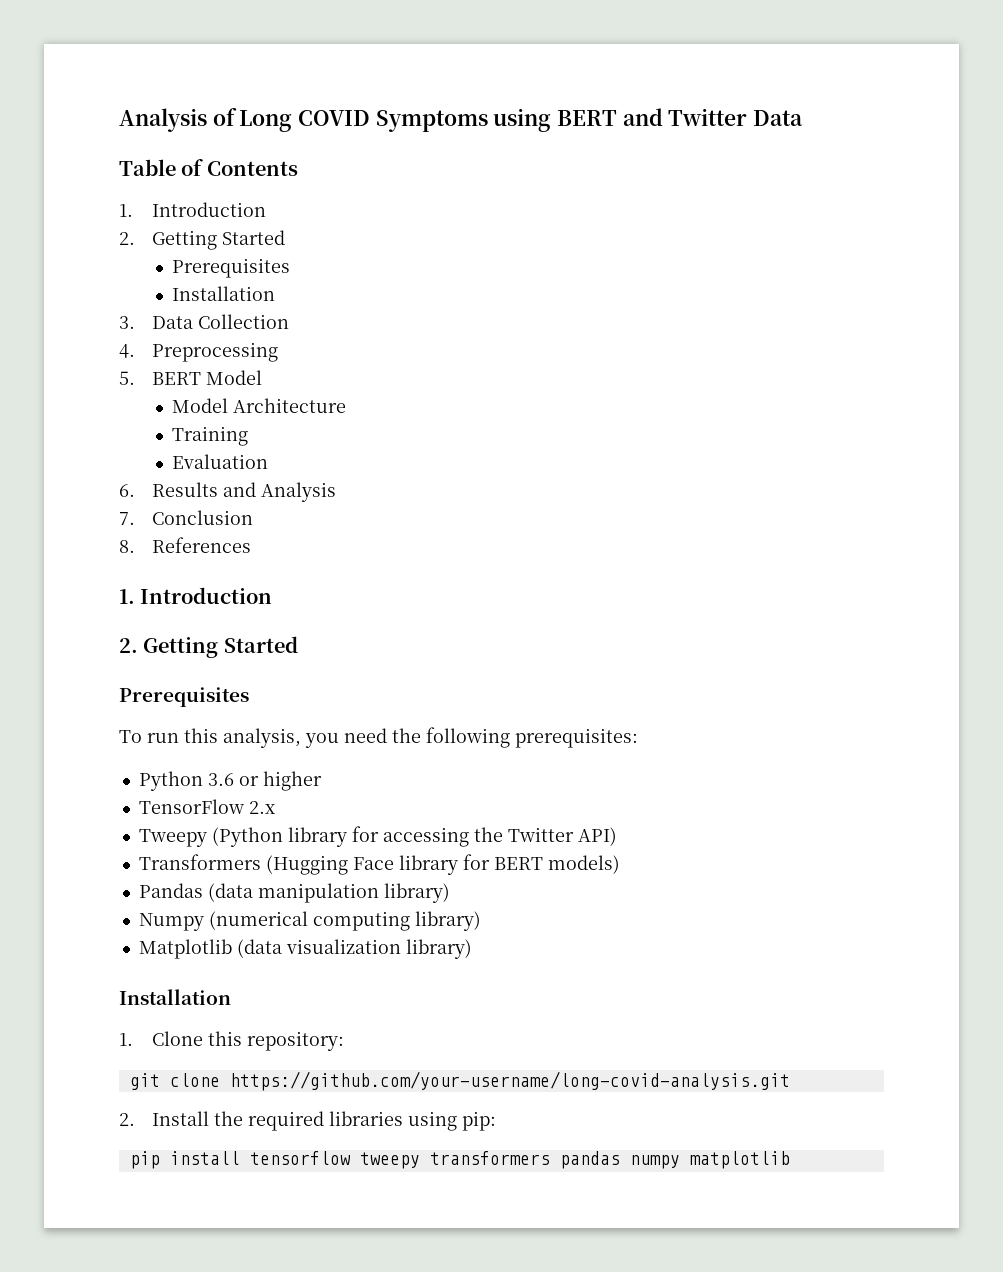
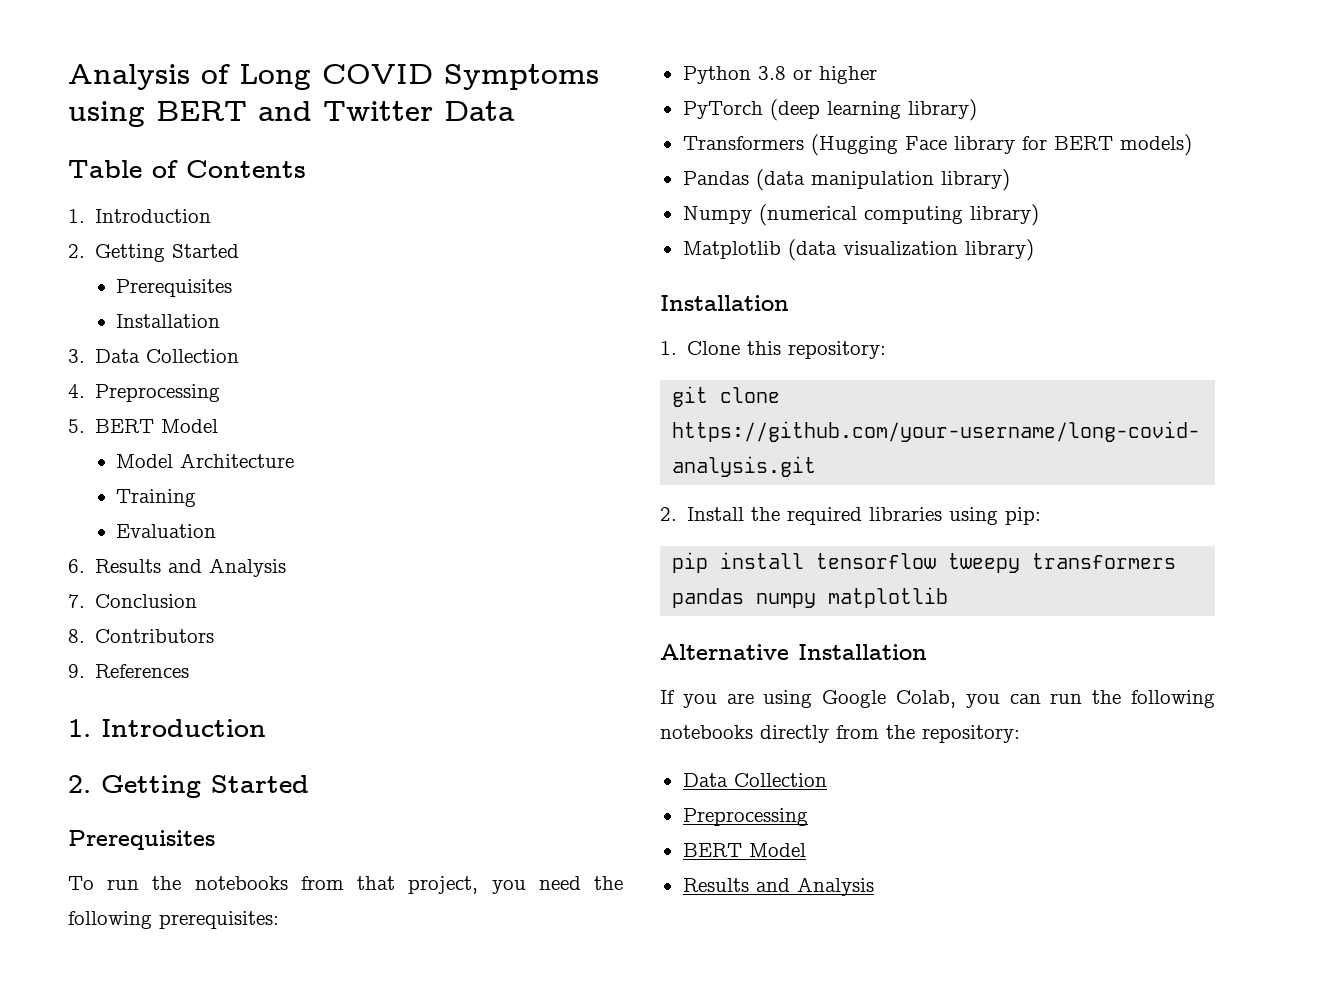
(135, 546) none -> [95,629,215,643] [68,664,85,678] Contributors // 9.
[184,728,301,748] this analysis, -> [152,876,479,894] the notebooks from that project,
[207,773,234,786] 3.6 -> [757,66,786,80] 3.8
[138,799,275,814] [138,826,617,847] TensorFlow 2.x // Tweepy (Python library for accessing the Twitter API) -> [682,99,977,121] PyTorch (deep learning library)
(790, 1160) none -> [660,644,927,660] [660,690,1215,708] [660,725,1020,743] [682,773,827,787] [682,808,808,826] [682,843,806,857] [682,877,874,896] // Alternative Installation // If you are using Google Colab, you can run the following notebooks directly from the repository: // Data Collection // Preprocessing // BERT Model // Results and Analysis

